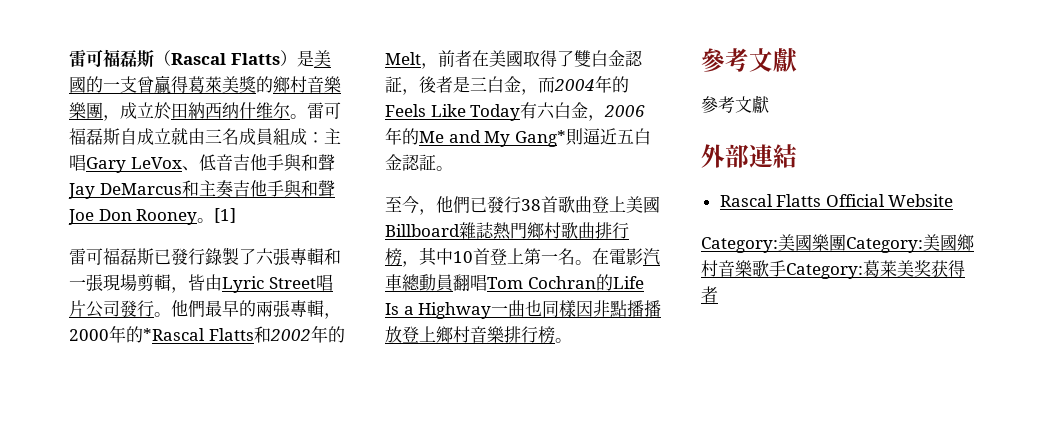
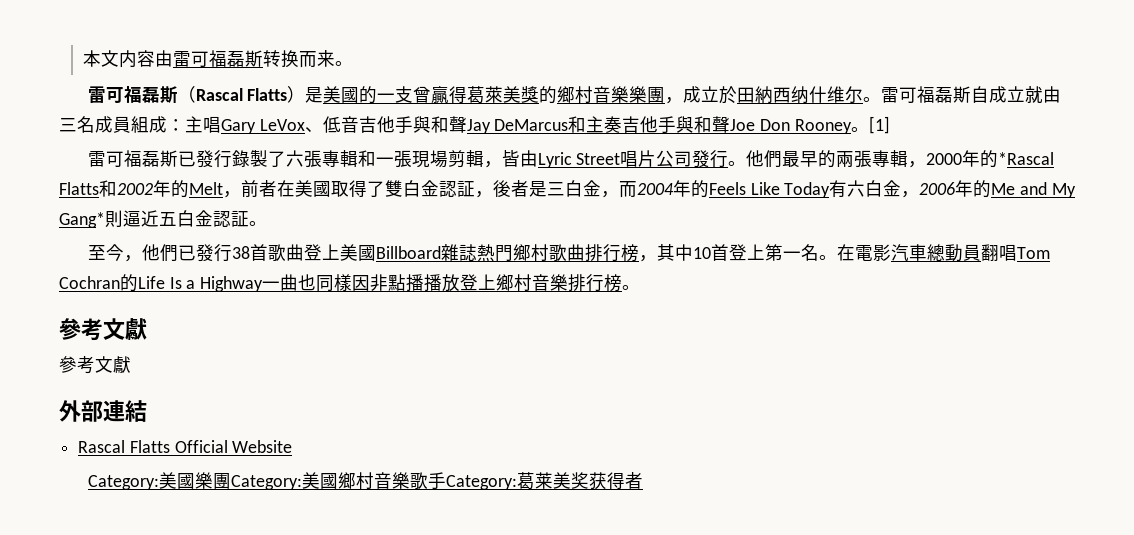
(69, 58) none -> [82,50,353,68] 本文内容由雷可福磊斯转换而来。 //

